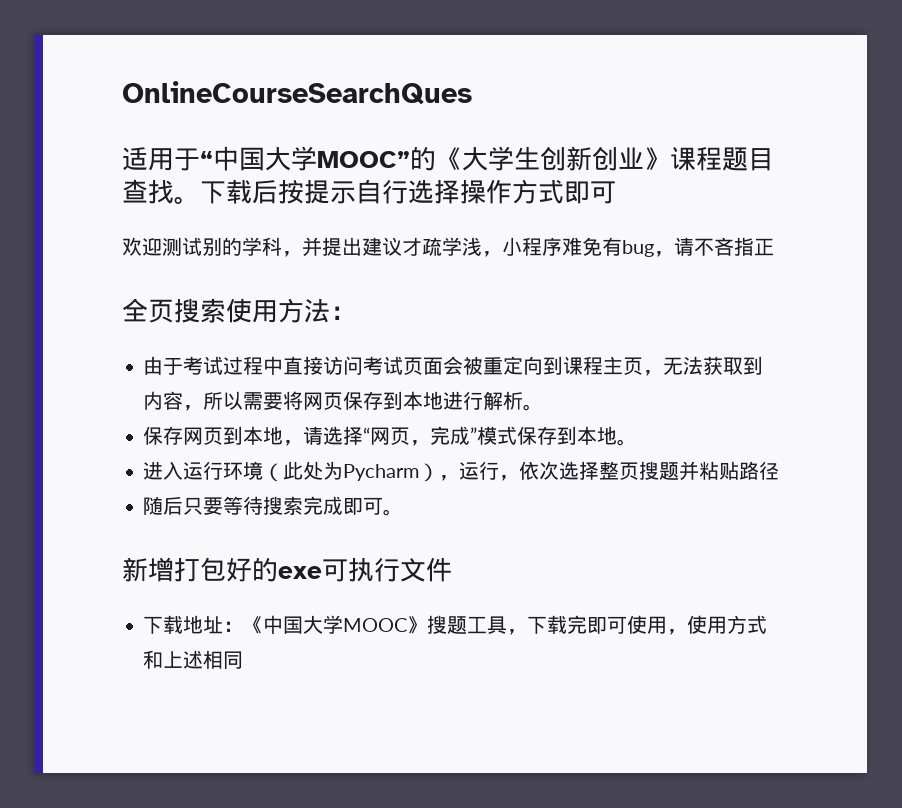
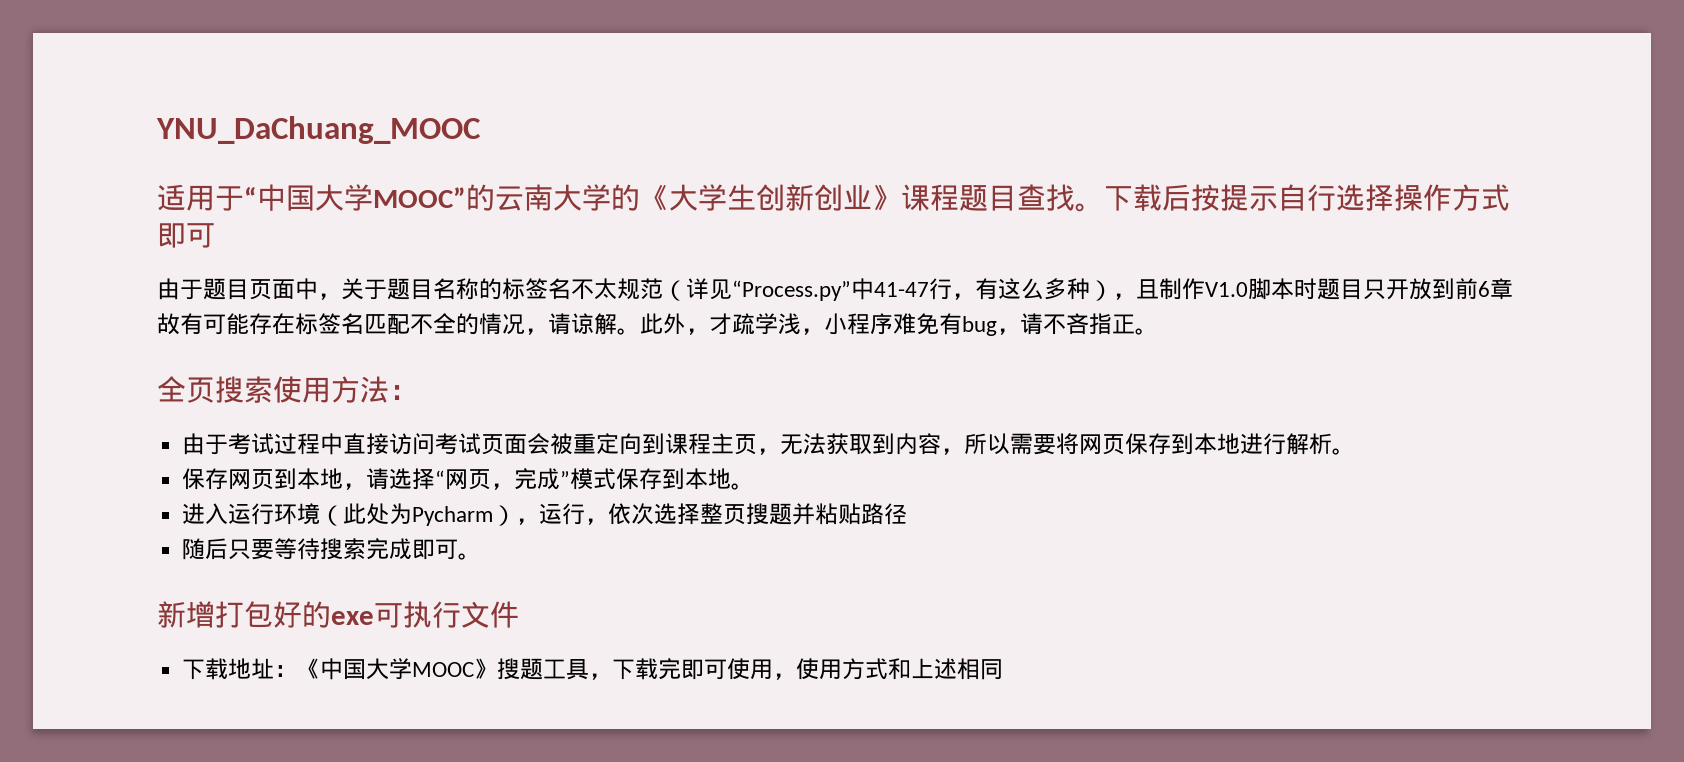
[122,81,472,105] OnlineCourseSearchQues -> [156,116,481,144] YNU_DaChuang_MOOC
(436, 158) none -> [495,184,640,211] 云南大学的
[122,237,402,257] 欢迎测试别的学科，并提出建议 -> [157,278,1513,301] [157,313,709,335] 由于题目页面中，关于题目名称的标签名不太规范（详见“Process.py”中41-47行，有这么多种），且制作V1.0脚本时题目只开放到前6章故有可能存在标签名匹配不全的情况，请谅解。此外，
(774, 247) none -> [1135,328,1158,335] 。

